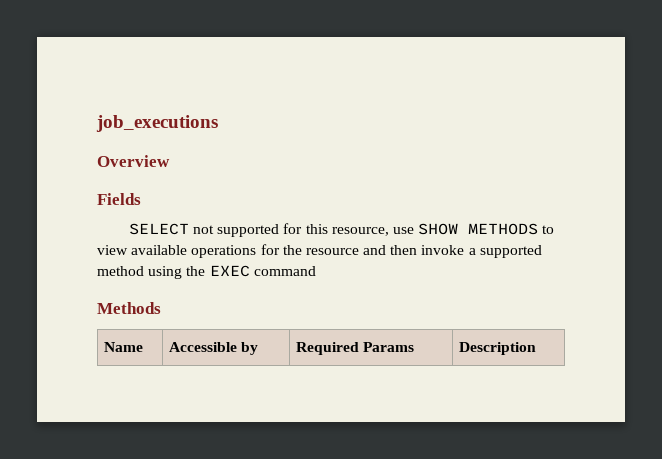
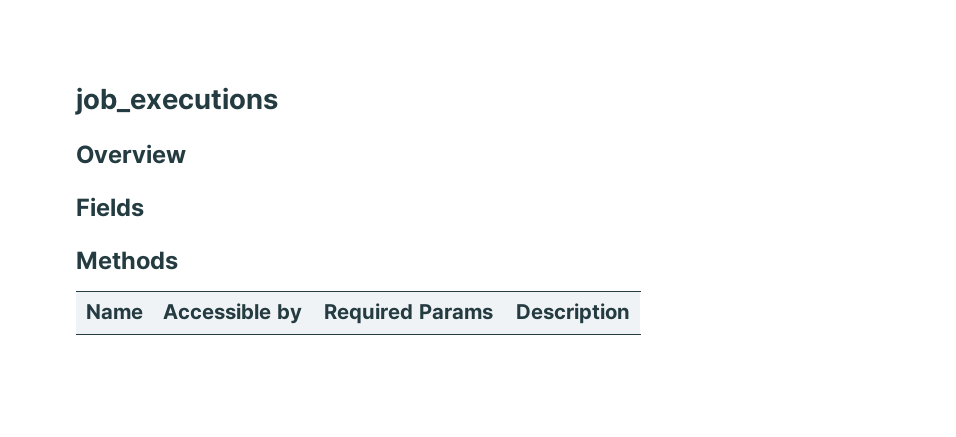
[128,223,555,237] [97,244,542,258] [97,265,316,279] // SELECT not supported for this resource, use SHOW METHODS to view available operations for the resource and then invoke a supported method using the EXEC command -> (144, 207) none

